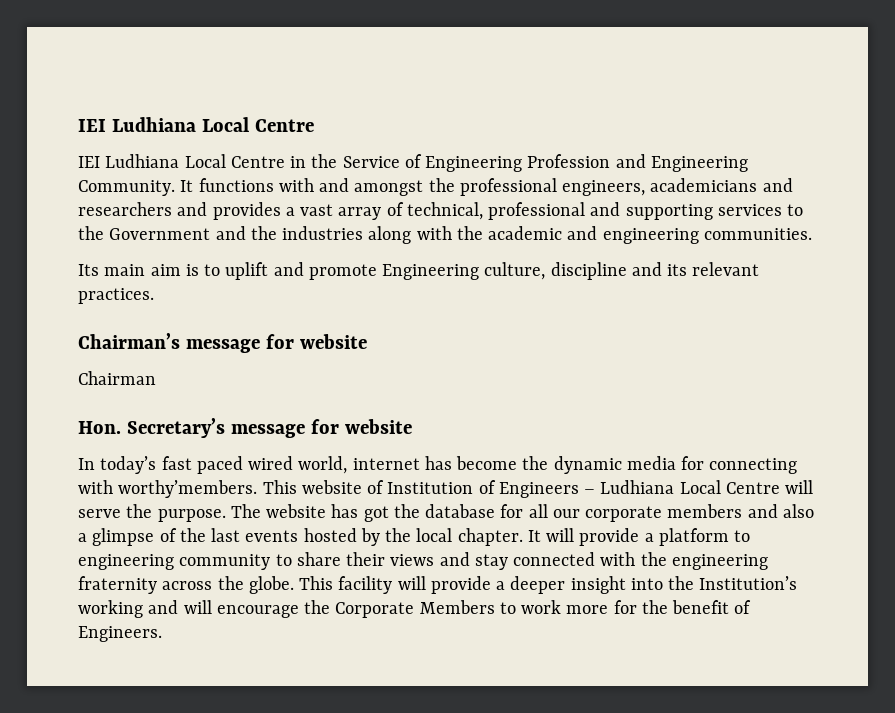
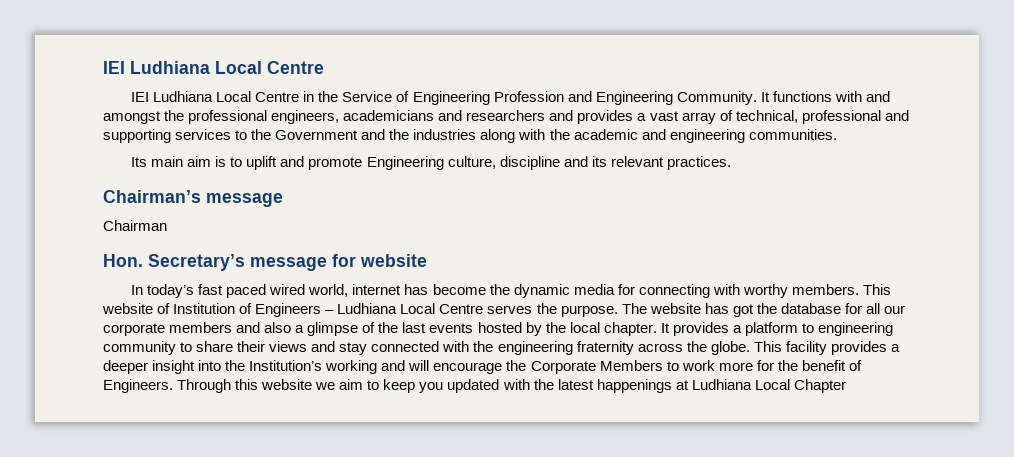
[265,334,367,349] for website -> (283, 200) none
[118,480,258,498] worthy’members. -> [742,284,859,298] worthy members.
[785,480,814,494] [78,509,121,518] will serve -> [487,305,533,314] serves
[546,528,640,546] will provide -> [672,322,729,336] provides
[397,576,491,594] will provide -> [830,341,887,355] provides
(162, 634) none -> [177,379,846,393] Through this website we aim to keep you updated with the latest happenings at Ludhiana Local Chapter

